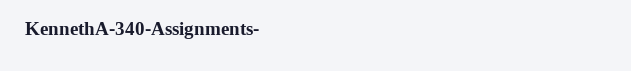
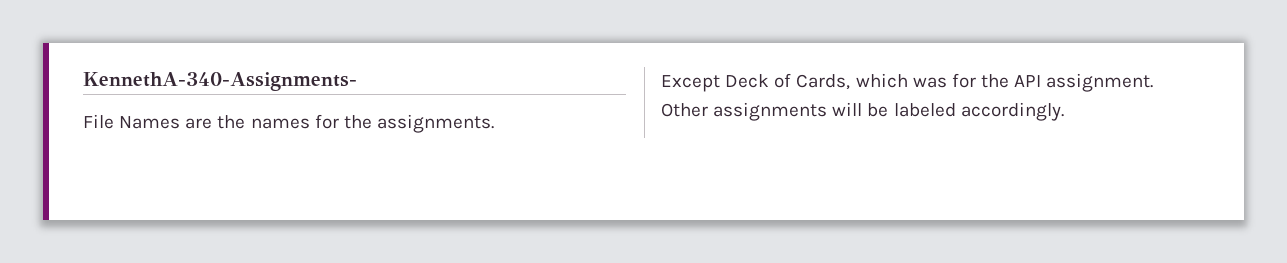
(259, 30) none -> [83,114,494,133] [661,73,1154,92] [661,102,1064,121] // File Names are the names for the assignments. // Except Deck of Cards, which was for the API assignment. Other assignments will be labeled accordingly.

